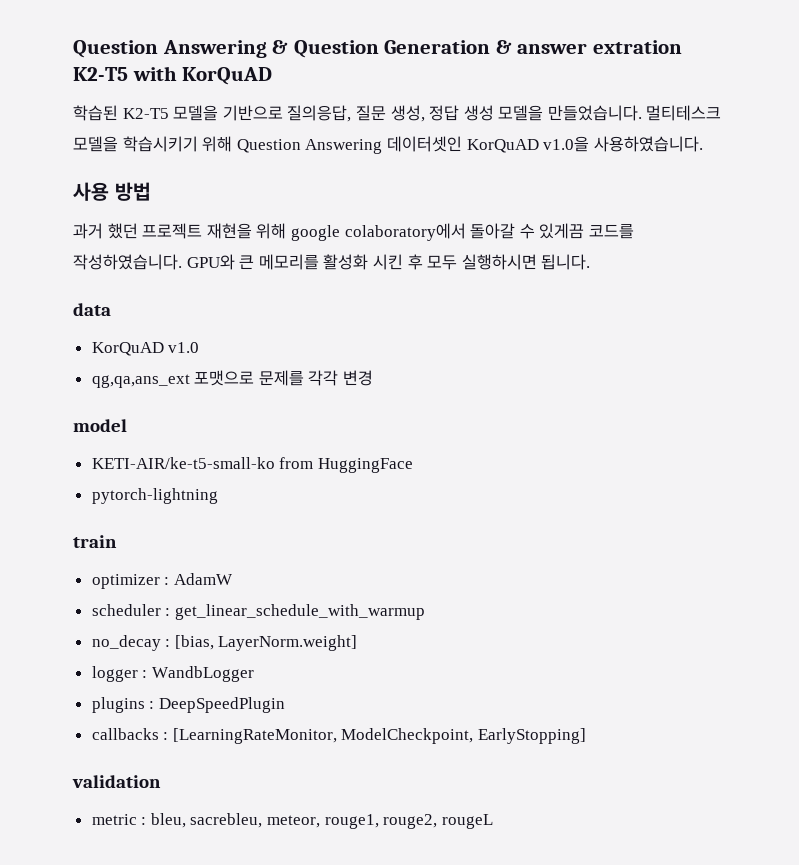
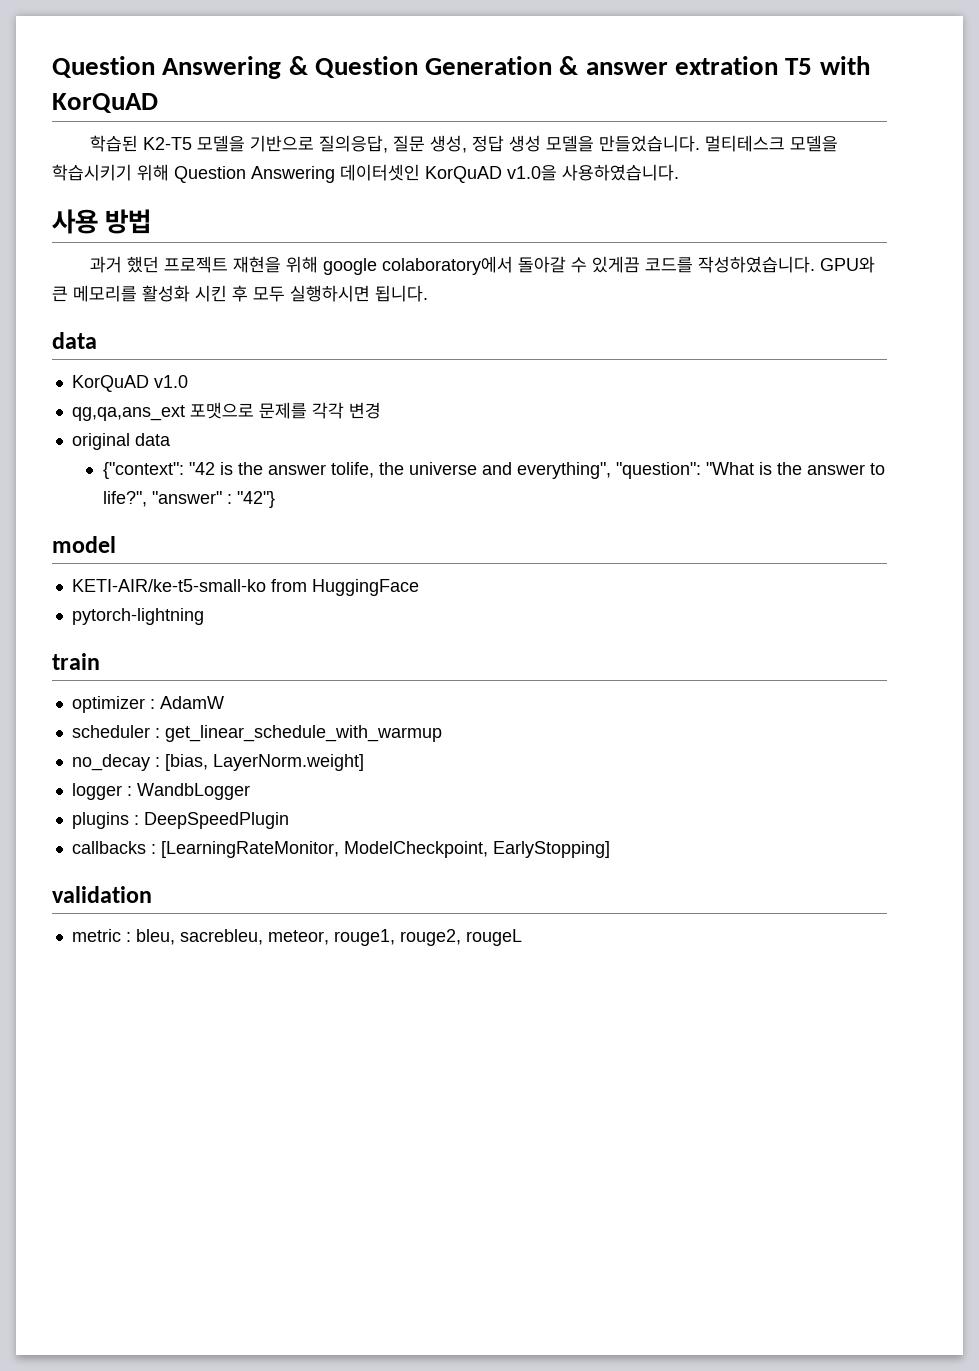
[73,67,128,81] K2-T5 -> [785,58,813,75] T5
(374, 378) none -> [71,433,171,450] [102,462,885,479] [102,491,275,508] // original data // {"context": "42 is the answer tolife, the universe and everything", "question": "What is the answer to life?", "answer" : "42"}

